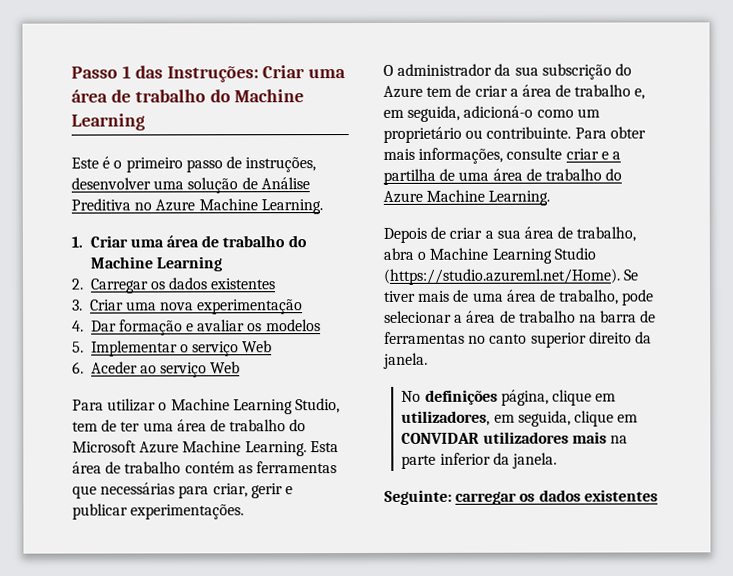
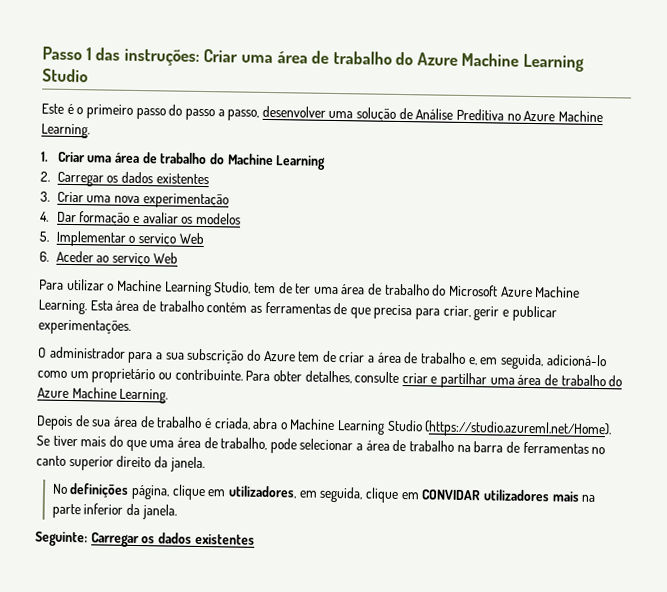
[166,65,347,83] [71,89,305,103] [71,113,145,131] Instruções: Criar uma área de trabalho do Machine Learning -> [123,48,585,72] [42,68,88,83] instruções: Criar uma área de trabalho do Azure Machine Learning Studio
[225,156,317,173] de instruções, -> [168,104,260,121] do passo a passo,
[72,482,176,499] que necessárias -> [333,303,413,320] de que precisa
[494,63,512,76] da -> [127,351,163,364] para a
[463,105,534,118] adicioná-o -> [545,354,607,367] adicioná-lo
[383,147,504,164] mais informações, -> [304,370,352,384] detalhes,
[611,151,621,160] [383,168,456,185] a partilha de -> [440,372,488,389] partilhar
[449,227,494,239] criar a -> (90, 421) none
[576,226,637,242] trabalho, -> [156,416,251,430] trabalho é criada,
[453,289,470,302] de -> [108,435,147,452] do que
[455,491,518,505] carregar -> [90,532,140,548] Carregar

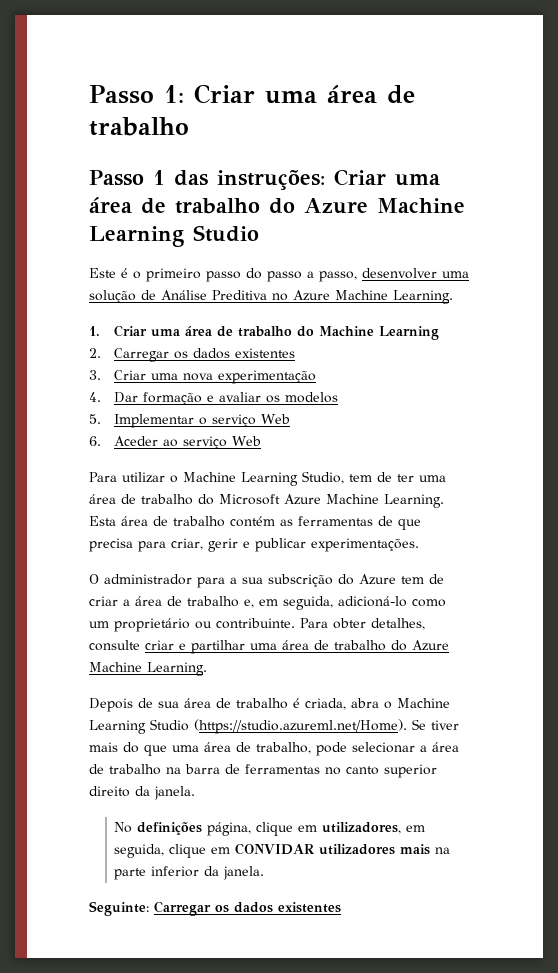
[42,46,82,61] Passo -> [89,84,415,104] [89,117,189,136] [89,170,144,186] Passo 1: Criar uma área de trabalho // Passo

